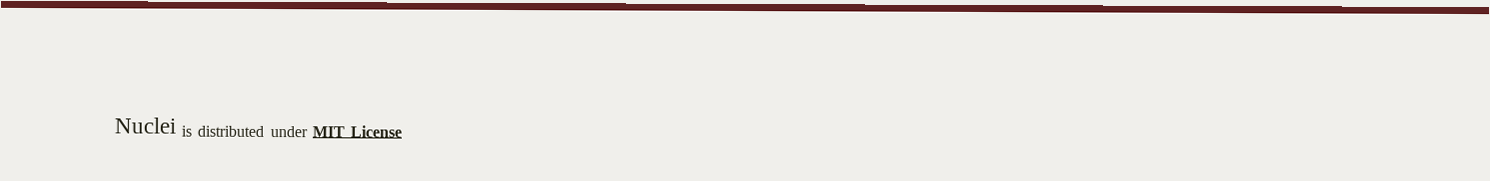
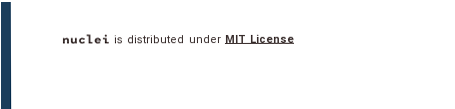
[114,117,176,134] Nuclei -> [61,34,110,45] nuclei

